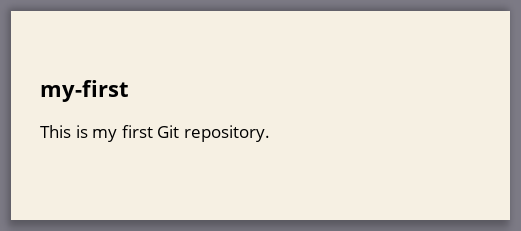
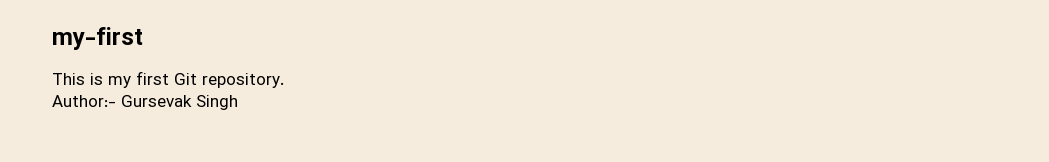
(270, 133) none -> [52,95,238,110] // Author:- Gursevak Singh

